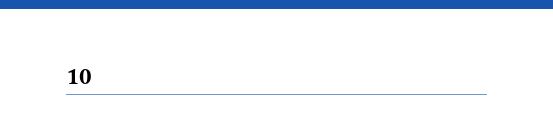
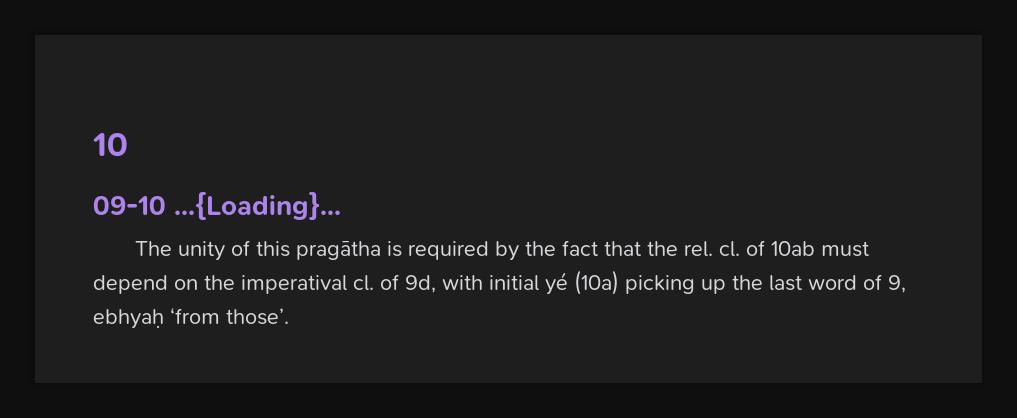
(92, 76) none -> [93,192,341,220] [134,240,869,261] [93,270,906,295] [93,307,289,329] // 09-10 ...{Loading}... // The unity of this pragātha is required by the fact that the rel. cl. of 10ab must depend on the imperatival cl. of 9d, with initial yé (10a) picking up the last word of 9, ebhyaḥ ‘from those’.

